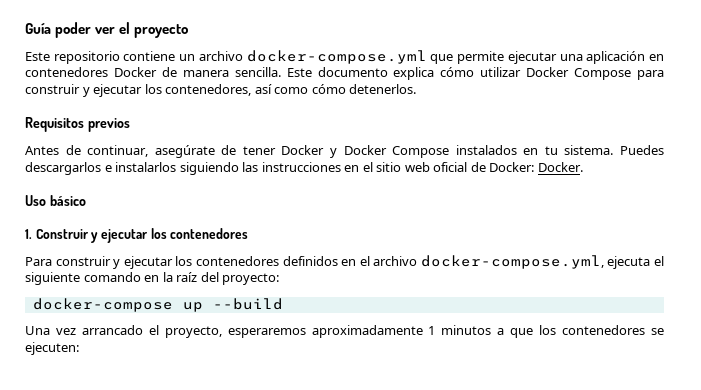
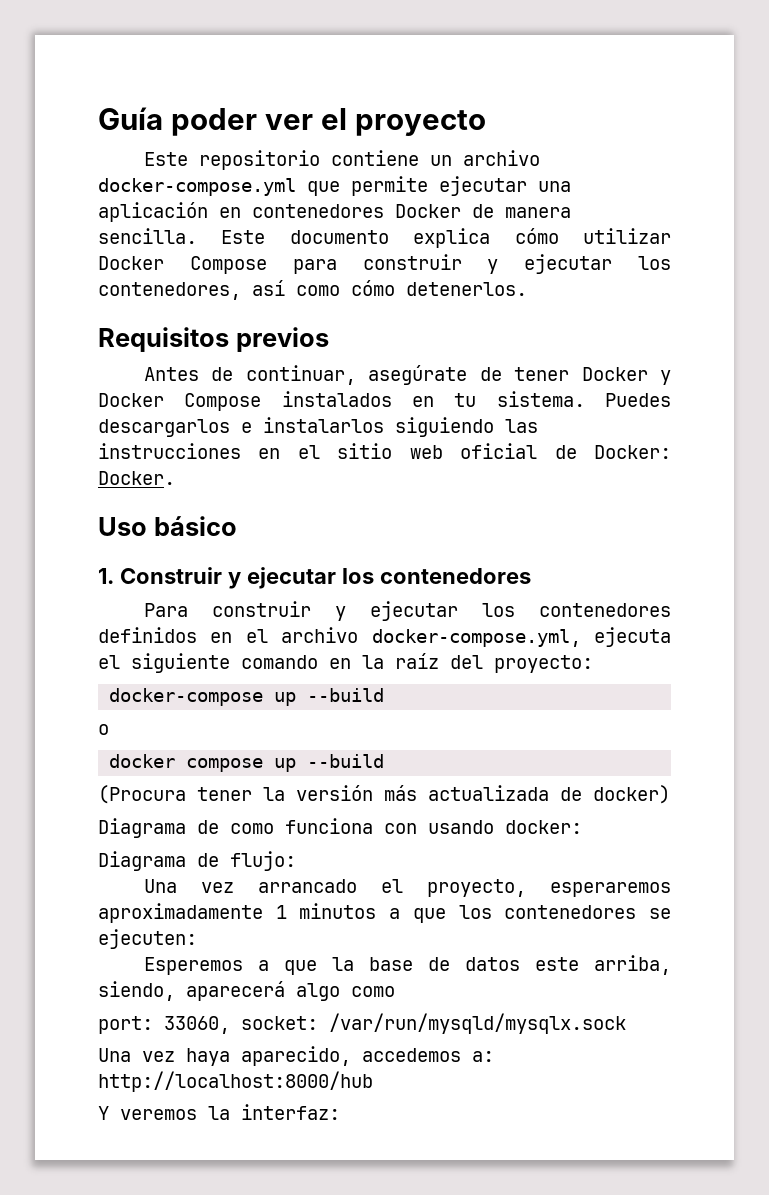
(283, 304) none -> [98,724,109,735] [109,754,385,772] [98,785,670,804] [98,818,582,838] [98,851,296,871] // o // docker compose up --build // (Procura tener la versión más actualizada de docker) // Diagrama de como funciona con usando docker: // Diagrama de flujo:
(79, 348) none -> [143,955,671,975] [98,981,395,1001] [98,1013,626,1034] [98,1046,494,1066] [98,1071,373,1092] [98,1104,340,1120] // Esperemos a que la base de datos este arriba, siendo, aparecerá algo como // port: 33060, socket: /var/run/mysqld/mysqlx.sock // Una vez haya aparecido, accedemos a: http://localhost:8000/hub // Y veremos la interfaz:

